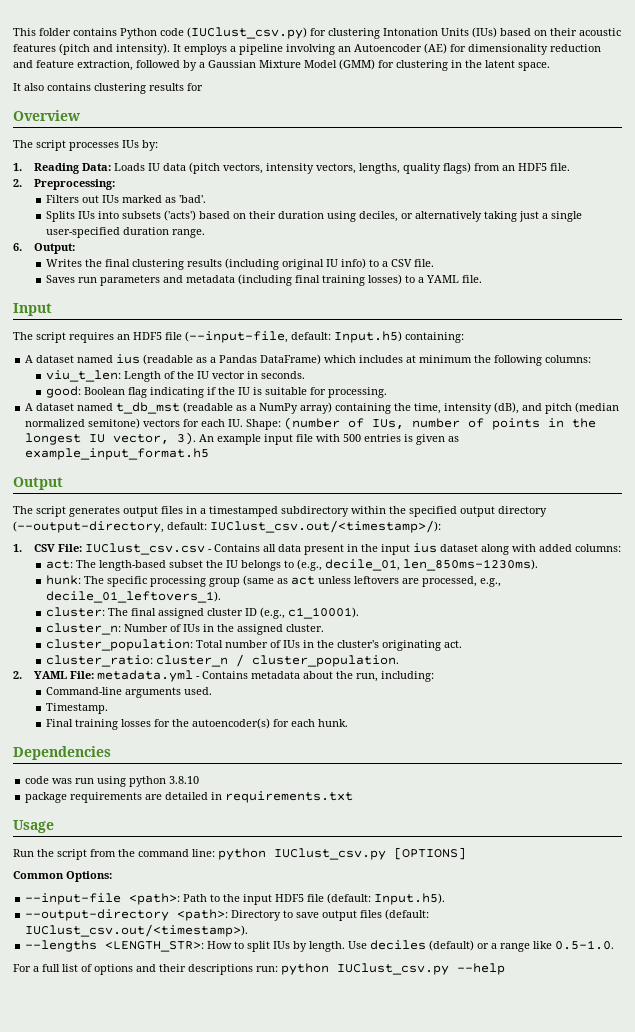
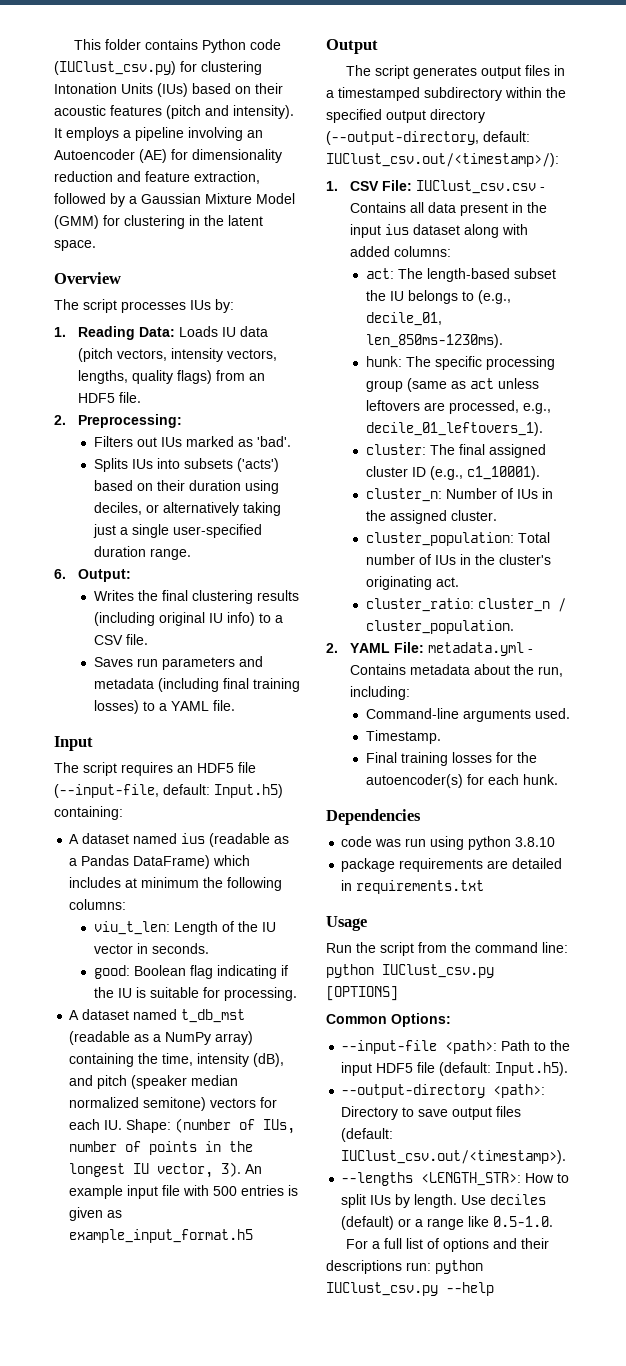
[13,83,203,94] // It also contains clustering results for -> (96, 245) none
[575,402,620,413] (median -> [131,1075,239,1089] (speaker median

